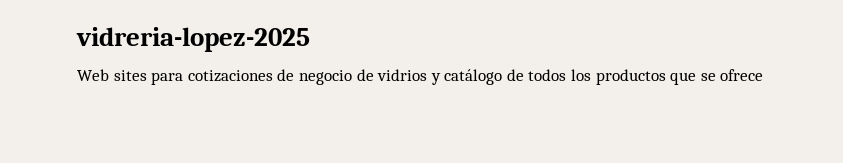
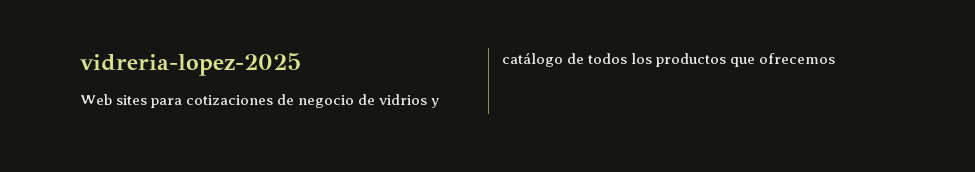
[700,69,764,81] se ofrece -> [759,53,836,64] ofrecemos

